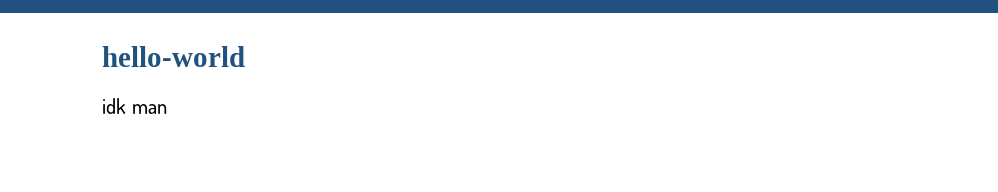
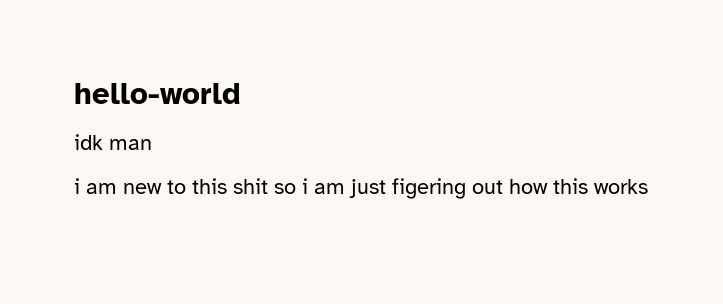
(167, 109) none -> [74,178,648,199] // i am new to this shit so i am just figering out how this works

